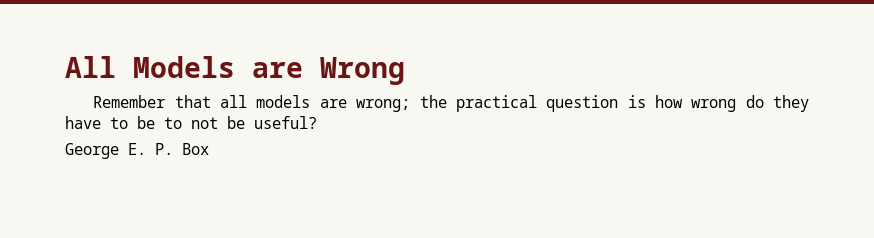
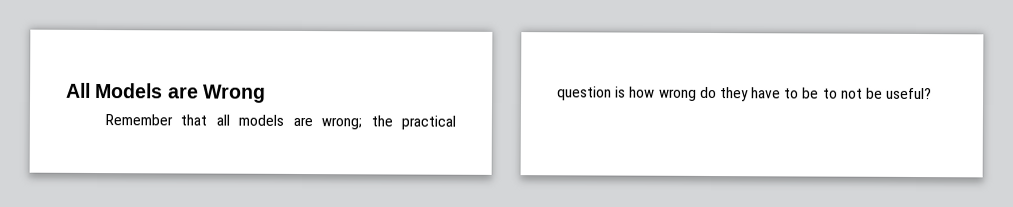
[65,143,209,159] // George E. P. Box -> (933, 93) none

